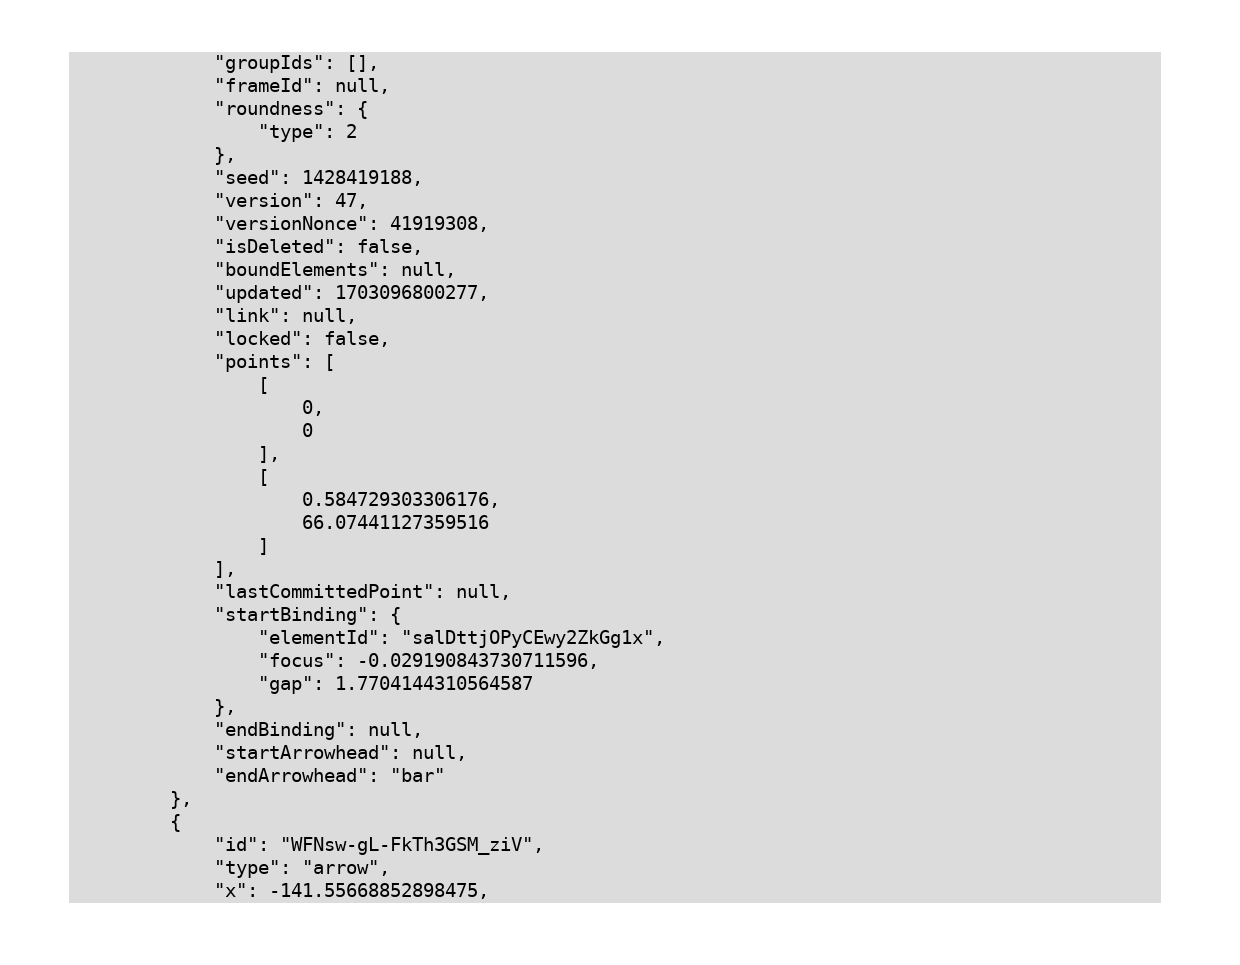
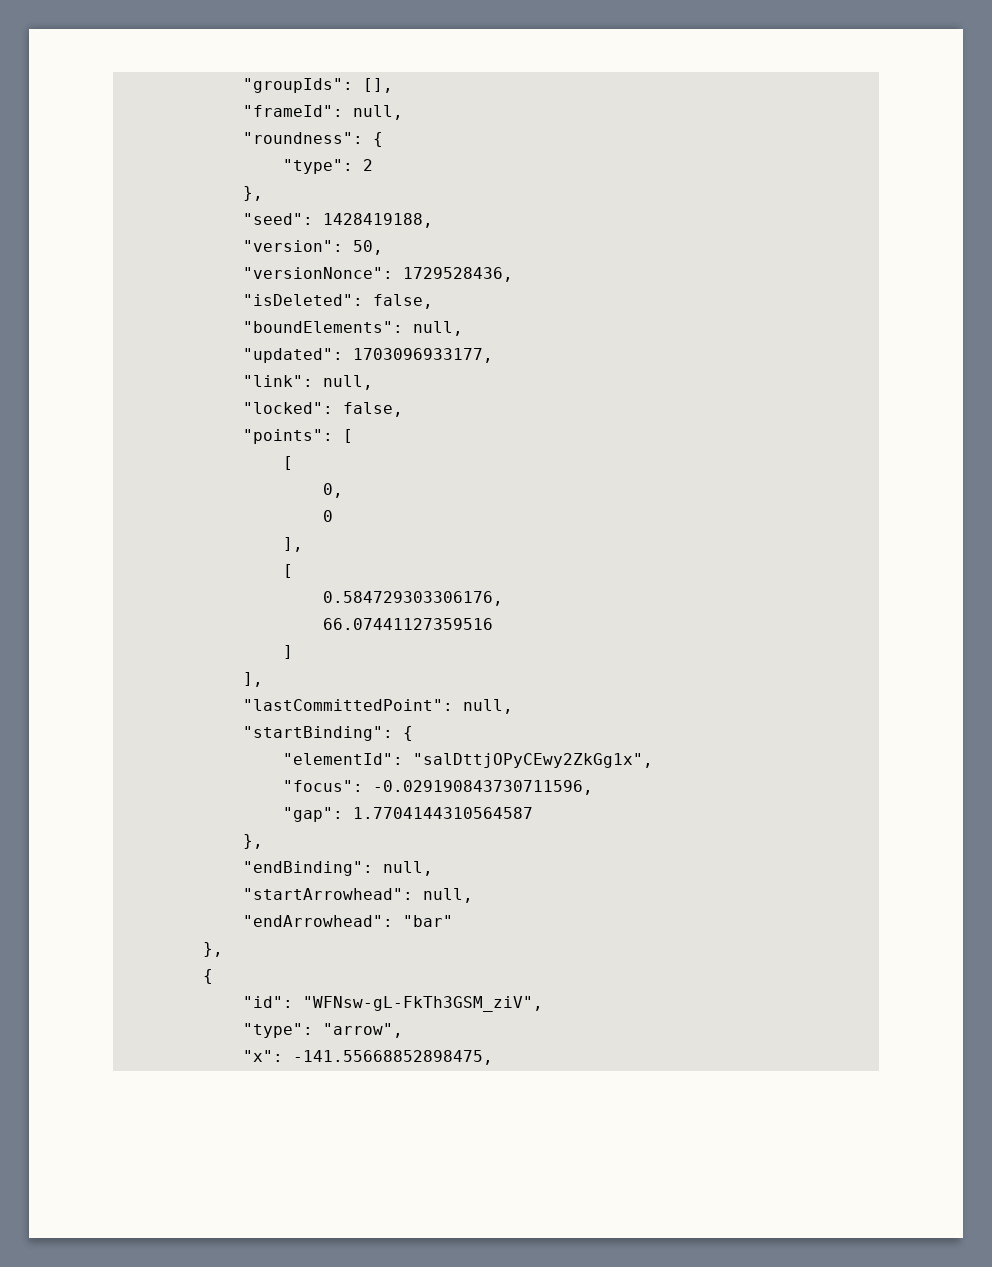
[334,193,368,209] 47, -> [352,240,383,255] 50,
[389,216,489,232] 41919308, -> [402,267,513,282] 1729528436,
[334,285,489,301] 1703096800277, -> [352,348,493,363] 1703096933177,

